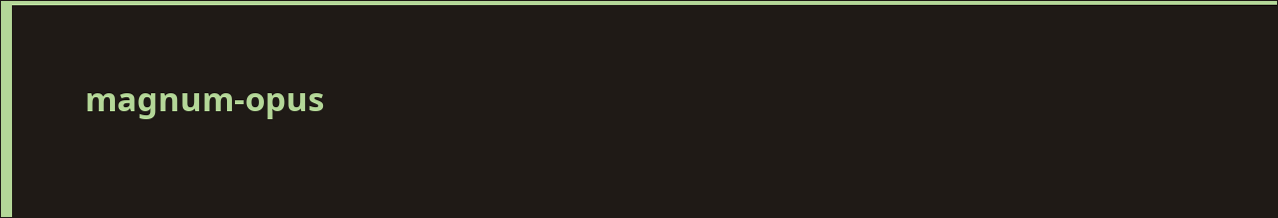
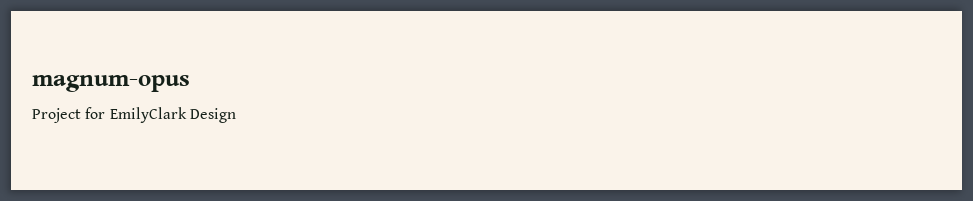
(325, 106) none -> [32,107,236,123] // Project for EmilyClark Design

